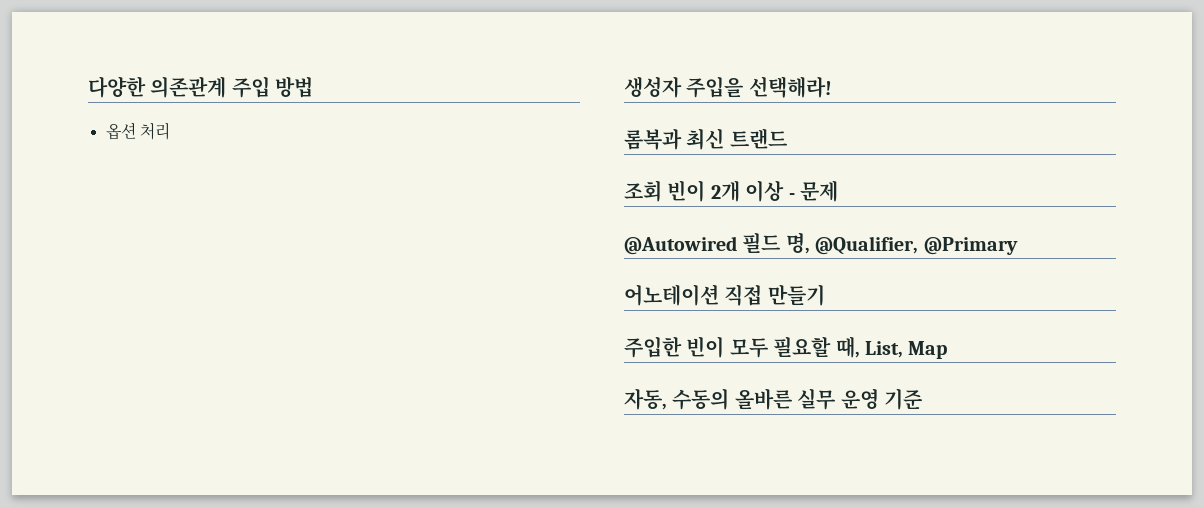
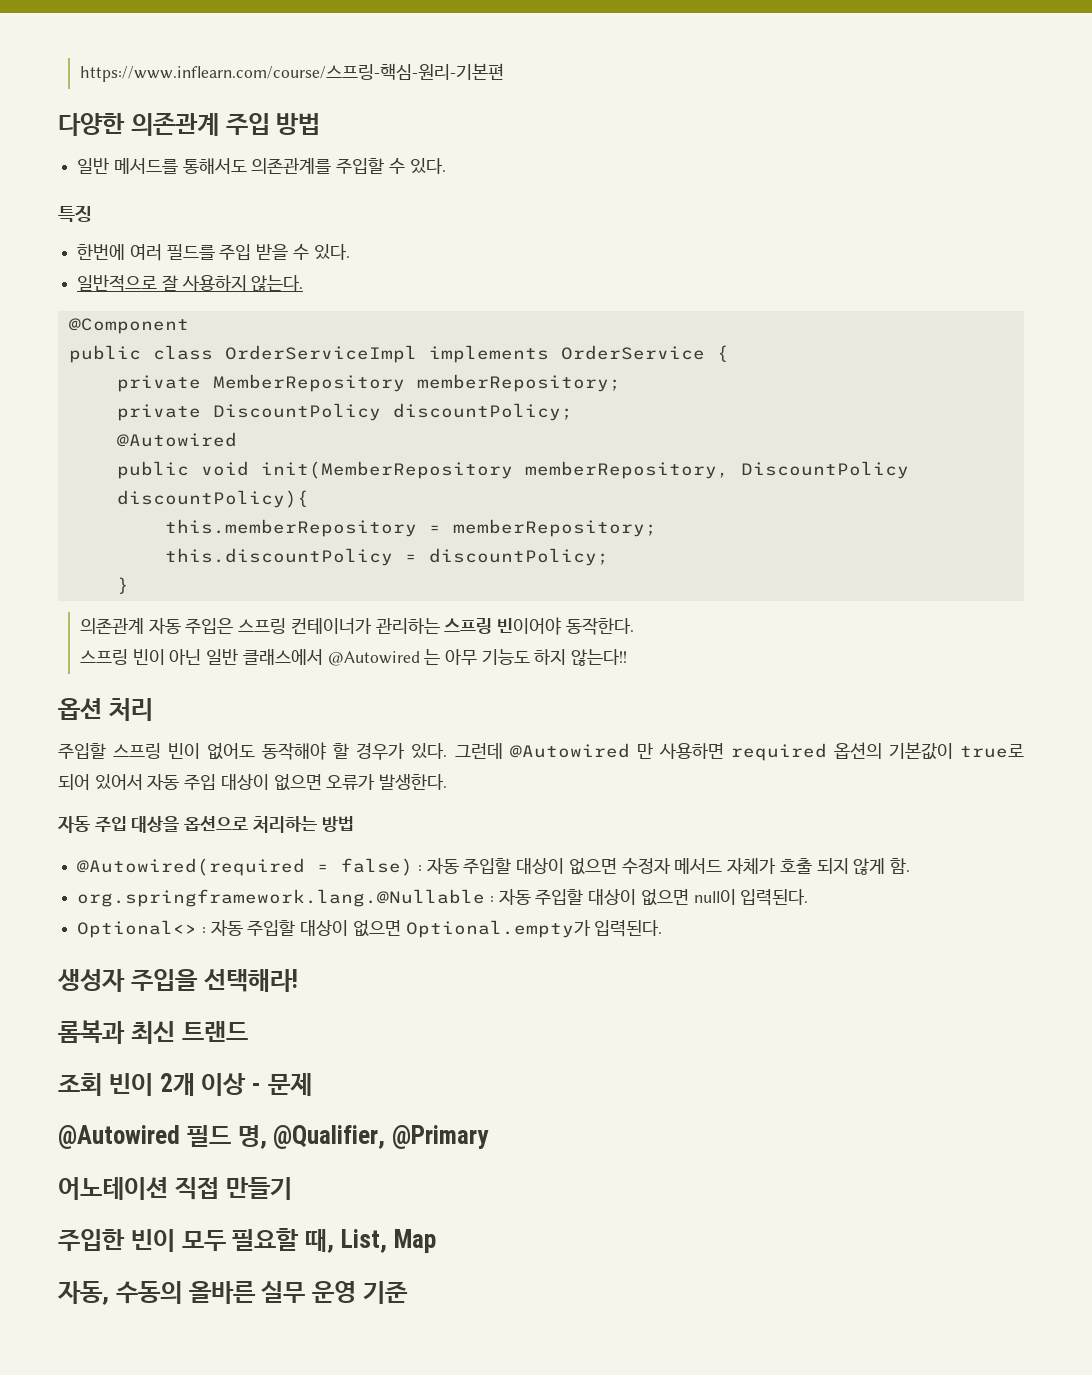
(88, 87) none -> [79,63,504,82] https://www.inflearn.com/course/스프링-핵심-원리-기본편 //
[105,122,170,140] 옵션 처리 -> [77,157,446,174] [58,205,92,222] [77,244,350,261] [77,275,304,292] [68,318,189,334] [68,345,729,363] [116,374,621,392] [116,403,573,421] [116,432,237,447] [116,461,909,479] [116,490,309,508] [164,519,657,537] [164,548,609,566] [116,577,129,594] [79,617,634,635] [79,649,628,666] [58,698,153,721] [58,742,1025,761] [58,774,448,791] [57,816,354,833] [77,858,910,876] [77,889,809,907] [77,920,663,938] 일반 메서드를 통해서도 의존관계를 주입할 수 있다. // 특징 // 한번에 여러 필드를 주입 받을 수 있다. // 일반적으로 잘 사용하지 않는다. // @Component // public class OrderServiceImpl implements OrderService { // private MemberRepository memberRepository; // private DiscountPolicy discountPolicy; // @Autowired // public void init(MemberRepository memberRepository, DiscountPolicy discountPolicy){ // this.memberRepository = memberRepository; // this.discountPolicy = discountPolicy; // } // 의존관계 자동 주입은 스프링 컨테이너가 관리하는 스프링 빈이어야 동작한다. // 스프링 빈이 아닌 일반 클래스에서 @Autowired 는 아무 기능도 하지 않는다!! // 옵션 처리 // 주입할 스프링 빈이 없어도 동작해야 할 경우가 있다. 그런데 @Autowired 만 사용하면 required 옵션의 기본값이 true로 되어 있어서 자동 주입 대상이 없으면 오류가 발생한다. // 자동 주입 대상을 옵션으로 처리하는 방법 // @Autowired(required = false) : 자동 주입할 대상이 없으면 수정자 메서드 자체가 호출 되지 않게 함. // org.springframework.lang.@Nullable : 자동 주입할 대상이 없으면 null이 입력된다. // Optional<> : 자동 주입할 대상이 없으면 Optional.empty가 입력된다.

